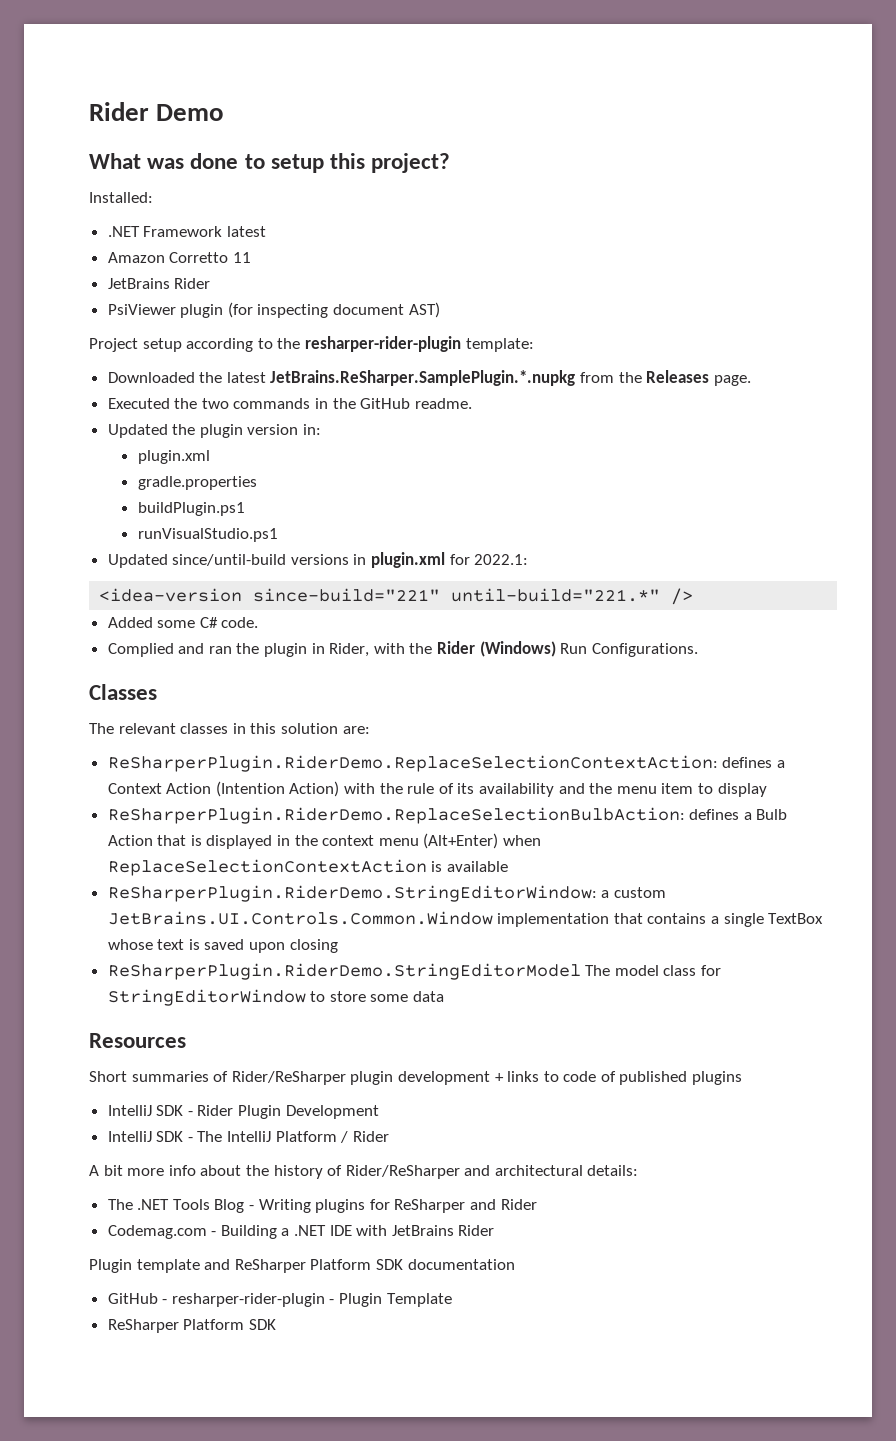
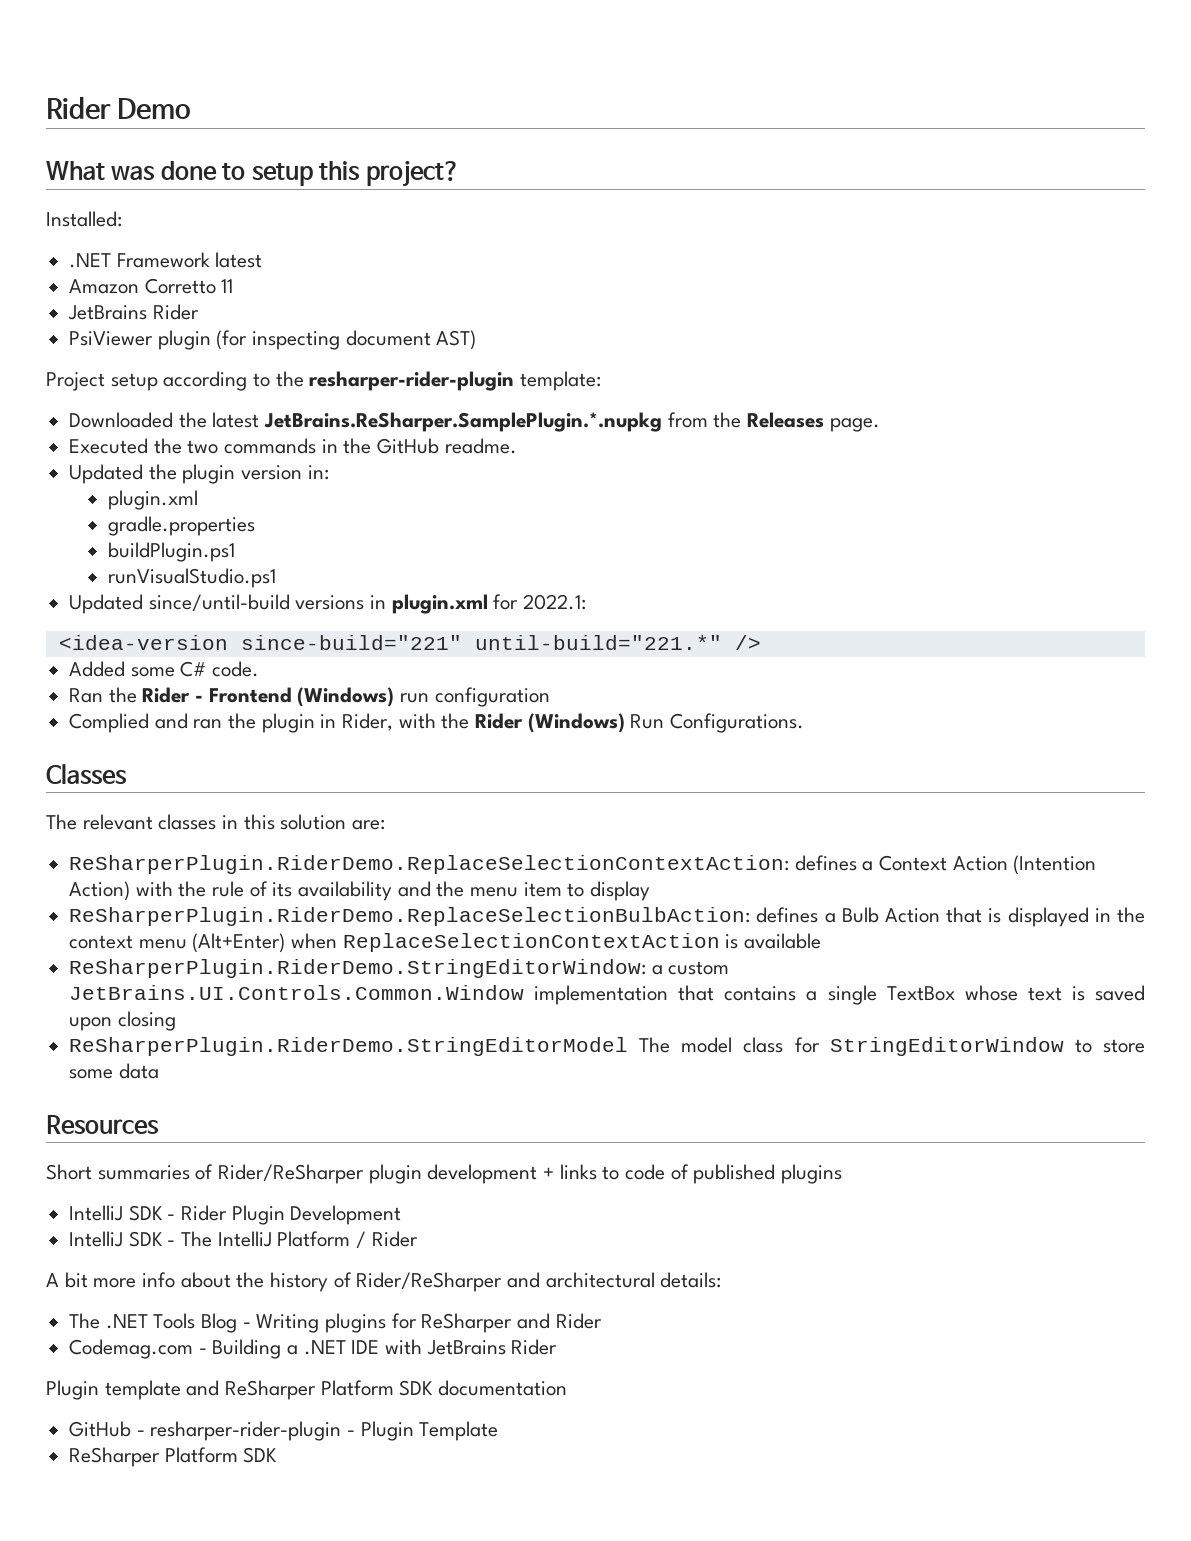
(259, 622) none -> [69,687,550,707] // Ran the Rider - Frontend (Windows) run configuration

